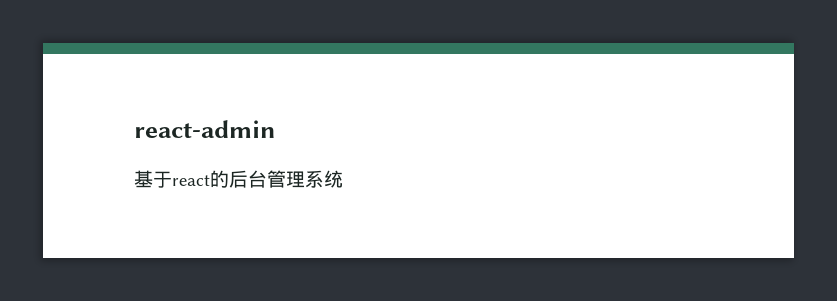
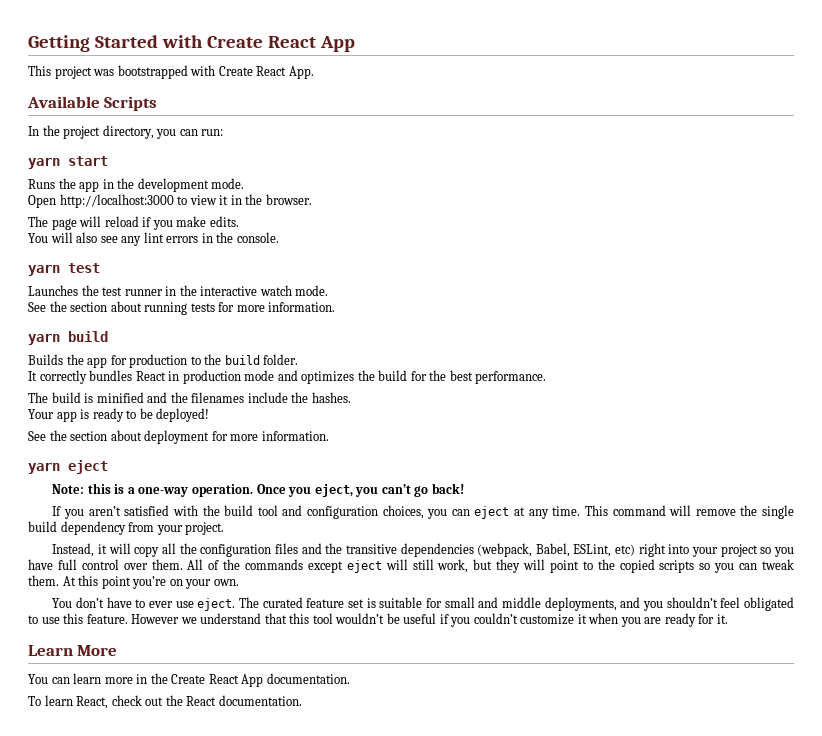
[134,120,276,138] [134,170,343,188] react-admin // 基于react的后台管理系统 -> [28,35,355,52] [28,65,314,79] [27,96,158,111] [28,125,224,139] [28,156,108,169] [28,178,245,192] [28,194,312,208] [28,216,239,230] [28,232,279,246] [28,263,100,276] [28,285,329,296] [28,301,336,315] [28,331,108,345] [28,354,299,368] [28,370,547,384] [28,392,351,403] [28,408,210,422] [28,430,329,444] [28,460,108,474] [52,483,464,497] [52,505,794,519] [28,521,225,535] [52,543,795,557] [28,559,794,573] [28,575,239,589] [52,597,794,611] [28,613,728,627] [28,645,118,656] [28,673,350,687] [28,695,302,709] Getting Started with Create React App // This project was bootstrapped with Create React App. // Available Scripts // In the project directory, you can run: // yarn start // Runs the app in the development mode. // Open http://localhost:3000 to view it in the browser. // The page will reload if you make edits. // You will also see any lint errors in the console. // yarn test // Launches the test runner in the interactive watch mode. // See the section about running tests for more information. // yarn build // Builds the app for production to the build folder. // It correctly bundles React in production mode and optimizes the build for the best performance. // The build is minified and the filenames include the hashes. // Your app is ready to be deployed! // See the section about deployment for more information. // yarn eject // Note: this is a one-way operation. Once you eject, you can’t go back! // If you aren’t satisfied with the build tool and configuration choices, you can eject at any time. This command will remove the single build dependency from your project. // Instead, it will copy all the configuration files and the transitive dependencies (webpack, Babel, ESLint, etc) right into your project so you have full control over them. All of the commands except eject will still work, but they will point to the copied scripts so you can tweak them. At this point you’re on your own. // You don’t have to ever use eject. The curated feature set is suitable for small and middle deployments, and you shouldn’t feel obligated to use this feature. However we understand that this tool wouldn’t be useful if you couldn’t customize it when you are ready for it. // Learn More // You can learn more in the Create React App documentation. // To learn React, check out the React documentation.

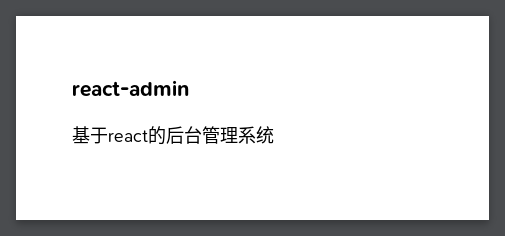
[28,35,355,52] [28,65,314,79] [27,96,158,111] [28,125,224,139] [28,156,108,169] [28,178,245,192] [28,194,312,208] [28,216,239,230] [28,232,279,246] [28,263,100,276] [28,285,329,296] [28,301,336,315] [28,331,108,345] [28,354,299,368] [28,370,547,384] [28,392,351,403] [28,408,210,422] [28,430,329,444] [28,460,108,474] [52,483,464,497] [52,505,794,519] [28,521,225,535] [52,543,795,557] [28,559,794,573] [28,575,239,589] [52,597,794,611] [28,613,728,627] [28,645,118,656] [28,673,350,687] [28,695,302,709] Getting Started with Create React App // This project was bootstrapped with Create React App. // Available Scripts // In the project directory, you can run: // yarn start // Runs the app in the development mode. // Open http://localhost:3000 to view it in the browser. // The page will reload if you make edits. // You will also see any lint errors in the console. // yarn test // Launches the test runner in the interactive watch mode. // See the section about running tests for more information. // yarn build // Builds the app for production to the build folder. // It correctly bundles React in production mode and optimizes the build for the best performance. // The build is minified and the filenames include the hashes. // Your app is ready to be deployed! // See the section about deployment for more information. // yarn eject // Note: this is a one-way operation. Once you eject, you can’t go back! // If you aren’t satisfied with the build tool and configuration choices, you can eject at any time. This command will remove the single build dependency from your project. // Instead, it will copy all the configuration files and the transitive dependencies (webpack, Babel, ESLint, etc) right into your project so you have full control over them. All of the commands except eject will still work, but they will point to the copied scripts so you can tweak them. At this point you’re on your own. // You don’t have to ever use eject. The curated feature set is suitable for small and middle deployments, and you shouldn’t feel obligated to use this feature. However we understand that this tool wouldn’t be useful if you couldn’t customize it when you are ready for it. // Learn More // You can learn more in the Create React App documentation. // To learn React, check out the React documentation. -> [72,80,189,97] [72,126,274,145] react-admin // 基于react的后台管理系统

